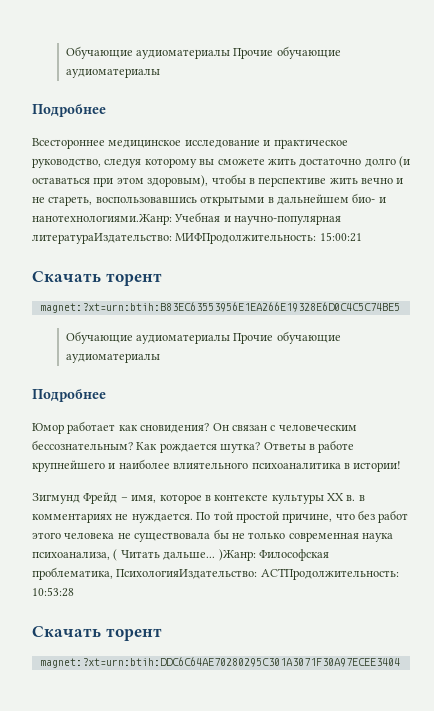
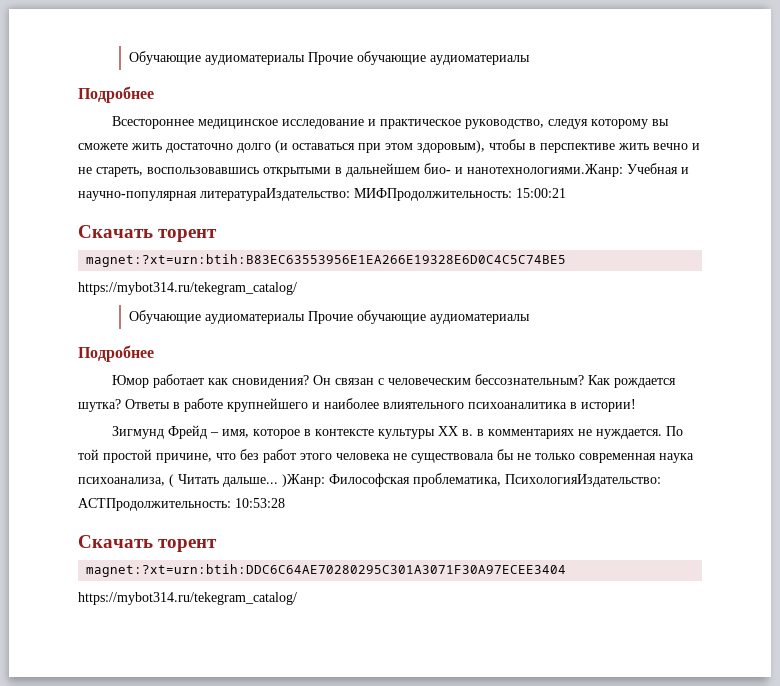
(400, 307) none -> [78,282,297,295] // https://mybot314.ru/tekegram_catalog/
(400, 662) none -> [78,592,297,605] // https://mybot314.ru/tekegram_catalog/

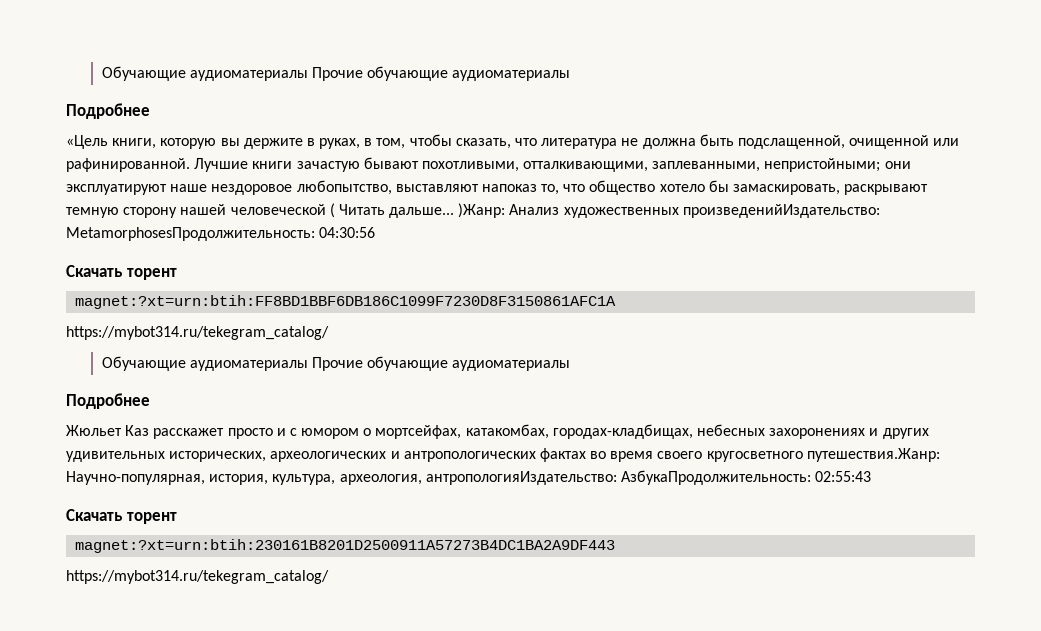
[128,51,530,65] [78,86,154,103] [112,116,670,129] [78,139,700,153] [78,163,689,177] [78,188,566,201] [78,225,218,242] [86,254,567,267] Обучающие аудиоматериалы Прочие обучающие аудиоматериалы // Подробнее // Всестороннее медицинское исследование и практическое руководство, следуя которому вы сможете жить достаточно долго (и оставаться при этом здоровым), чтобы в перспективе жить вечно и не стареть, воспользовавшись открытыми в дальнейшем био- и нанотехнологиями.Жанр: Учебная и научно-популярная литератураИздательство: МИФПродолжительность: 15:00:21 // Скачать торент // magnet:?xt=urn:btih:B83EC63553956E1EA266E19328E6D0C4C5C74BE5 -> [101,66,571,81] [66,103,150,119] [66,134,960,149] [66,157,911,172] [66,180,929,195] [66,203,880,218] [66,227,376,241] [66,265,177,280] [75,295,617,309] Обучающие аудиоматериалы Прочие обучающие аудиоматериалы // Подробнее // «Цель книги, которую вы держите в руках, в том, чтобы сказать, что литература не должна быть подслащенной, очищенной или рафинированной. Лучшие книги зачастую бывают похотливыми, отталкивающими, заплеванными, непристойными; они эксплуатируют наше нездоровое любопытство, выставляют напоказ то, что общество хотело бы замаскировать, раскрывают темную сторону нашей человеческой ( Читать дальше... )Жанр: Анализ художественных произведенийИздательство: MetamorphosesПродолжительность: 04:30:56 // Скачать торент // magnet:?xt=urn:btih:FF8BD1BBF6DB186C1099F7230D8F3150861AFC1A
[112,374,677,388] [78,398,636,412] [112,425,684,439] [78,449,694,463] [78,473,661,487] [78,498,285,511] [78,535,218,552] [86,564,567,577] Юмор работает как сновидения? Он связан с человеческим бессознательным? Как рождается шутка? Ответы в работе крупнейшего и наиболее влиятельного психоаналитика в истории! // Зигмунд Фрейд – имя, которое в контексте культуры XX в. в комментариях не нуждается. По той простой причине, что без работ этого человека не существовала бы не только современная наука психоанализа, ( Читать дальше... )Жанр: Философская проблематика, ПсихологияИздательство: АСТПродолжительность: 10:53:28 // Скачать торент // magnet:?xt=urn:btih:DDC6C64AE70280295C301A3071F30A97ECEE3404 -> [66,424,929,439] [66,448,940,462] [66,470,872,485] [66,509,177,524] [75,539,616,553] Жюльет Каз расскажет просто и с юмором о мортсейфах, катакомбах, городах-кладбищах, небесных захоронениях и других удивительных исторических, археологических и антропологических фактах во время своего кругосветного путешествия.Жанр: Научно-популярная, история, культура, археология, антропологияИздательство: АзбукаПродолжительность: 02:55:43 // Скачать торент // magnet:?xt=urn:btih:230161B8201D2500911A57273B4DC1BA2A9DF443

